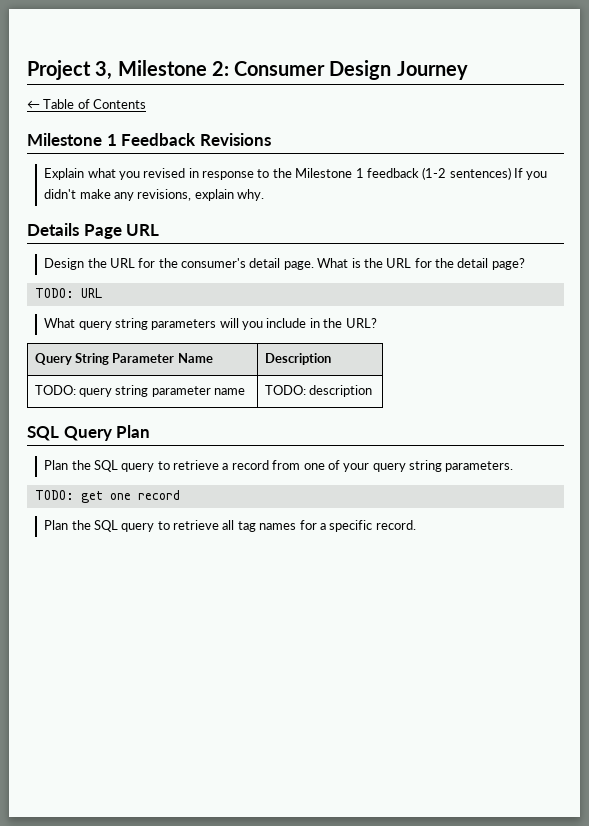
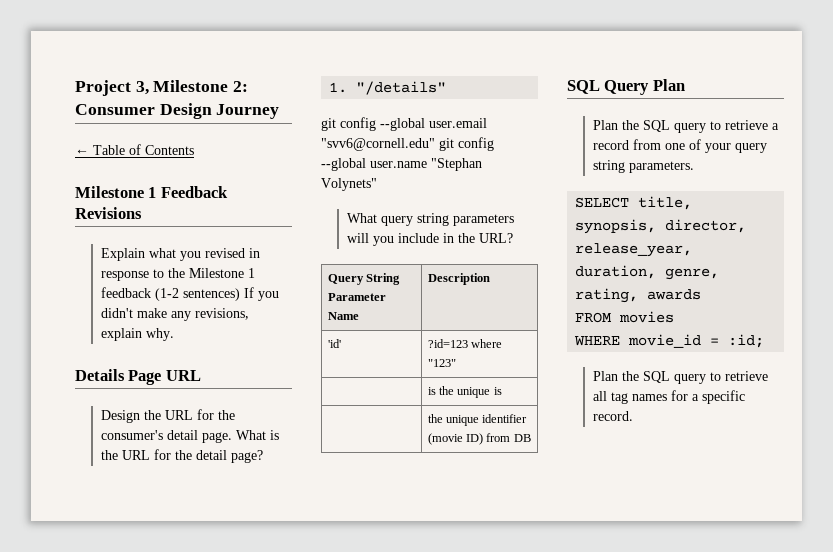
[34,288,102,298] TODO: URL -> [329,81,447,95] [321,117,487,131] [321,137,494,151] [321,158,482,171] [321,178,377,191] 1. "/details" // git config --global user.email "svv6@cornell.edu" git config --global user.name "Stephan Volynets"
[34,385,246,397] [264,385,373,397] TODO: query string parameter name | TODO: description -> [327,339,341,348] [427,339,502,348] [427,359,456,367] [427,386,502,398] [427,414,528,426] [427,433,531,445] 'id' | ?id=123 where "123" // | is the unique is // | the unique identifier (movie ID) from DB
[34,490,180,503] TODO: get one record -> [575,196,693,210] [575,219,747,234] [575,243,693,257] [575,265,720,280] [575,288,702,303] [575,311,675,323] [574,334,765,348] SELECT title, synopsis, director, release_year, duration, genre, rating, awards // FROM movies // WHERE movie_id = :id;

